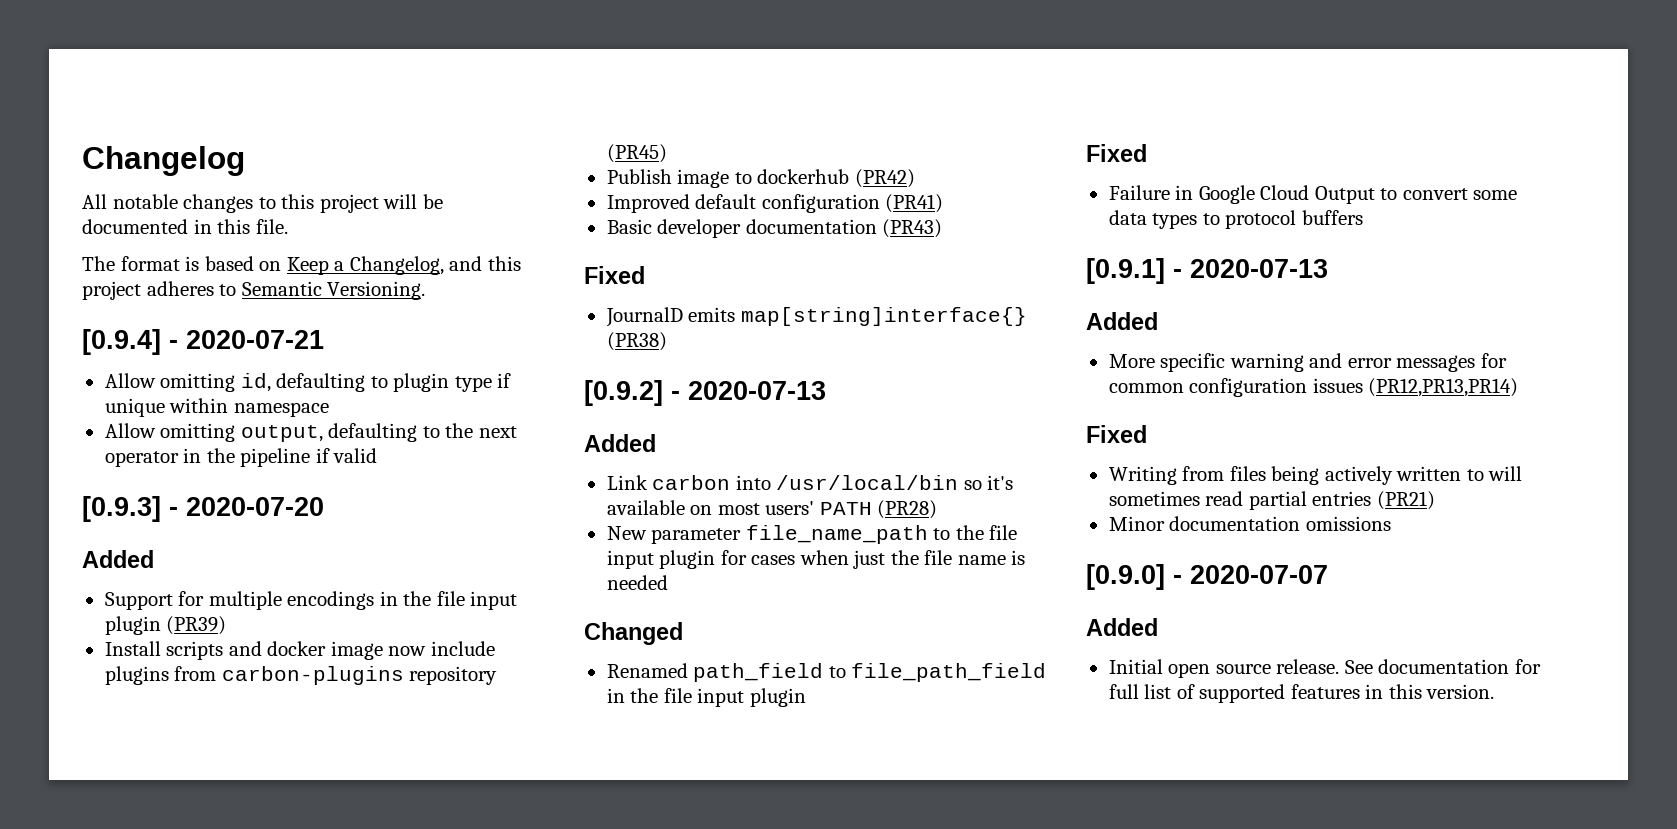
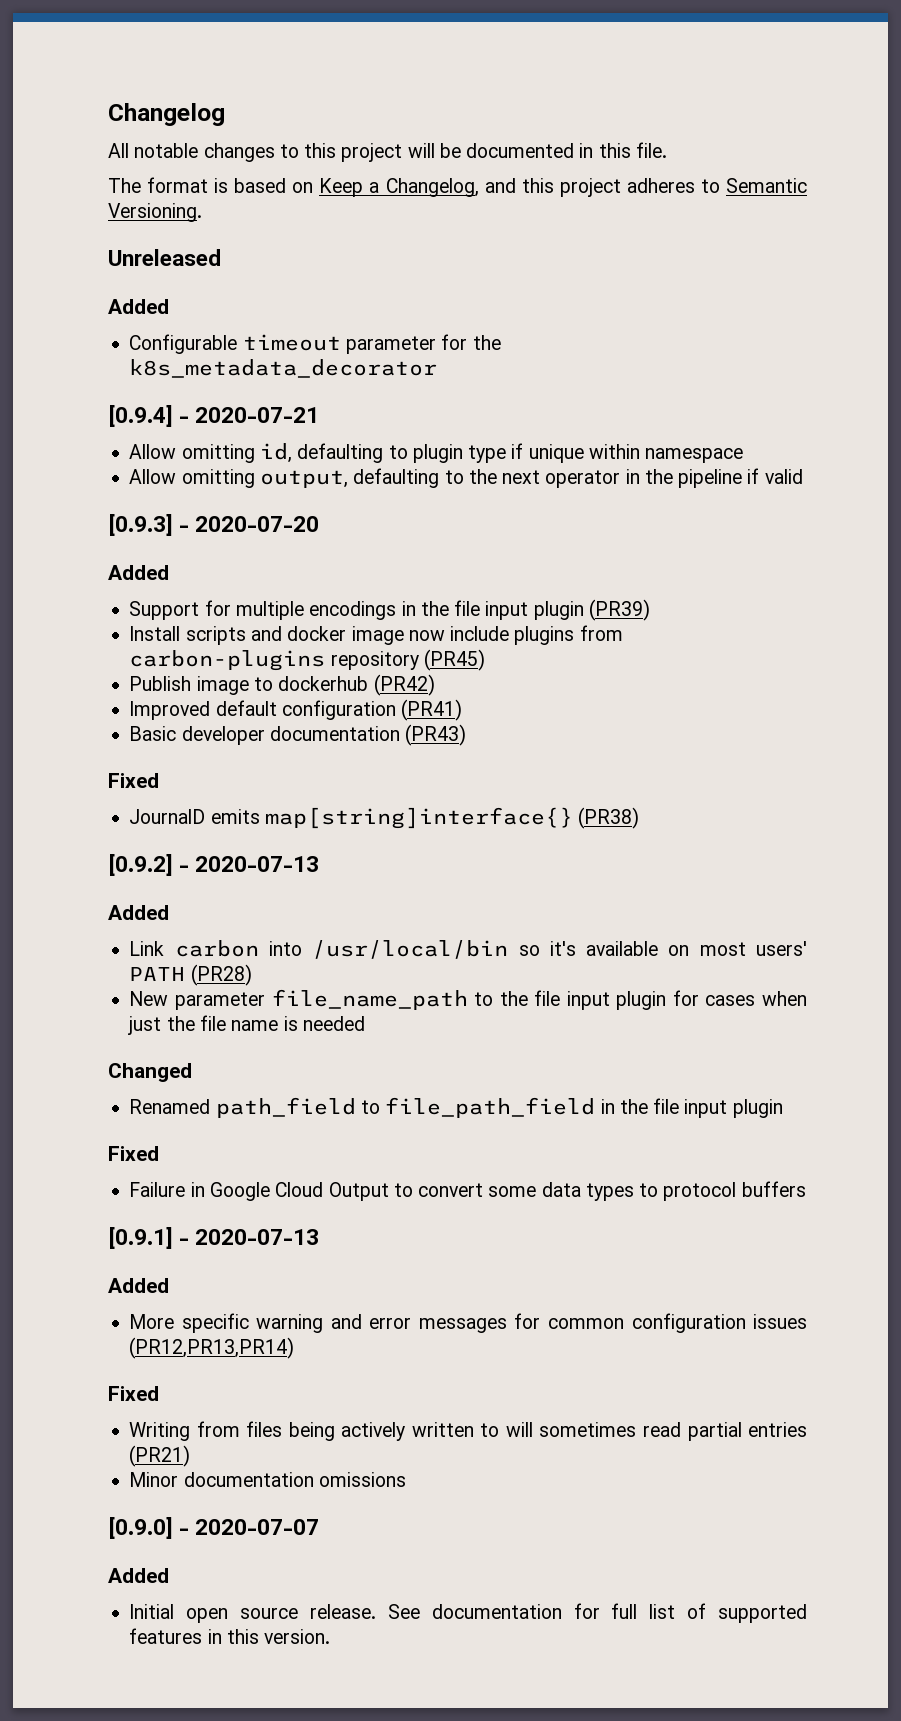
(426, 290) none -> [108,249,221,266] [108,299,169,314] [129,334,501,354] [129,359,438,378] // Unreleased // Added // Configurable timeout parameter for the k8s_metadata_decorator

